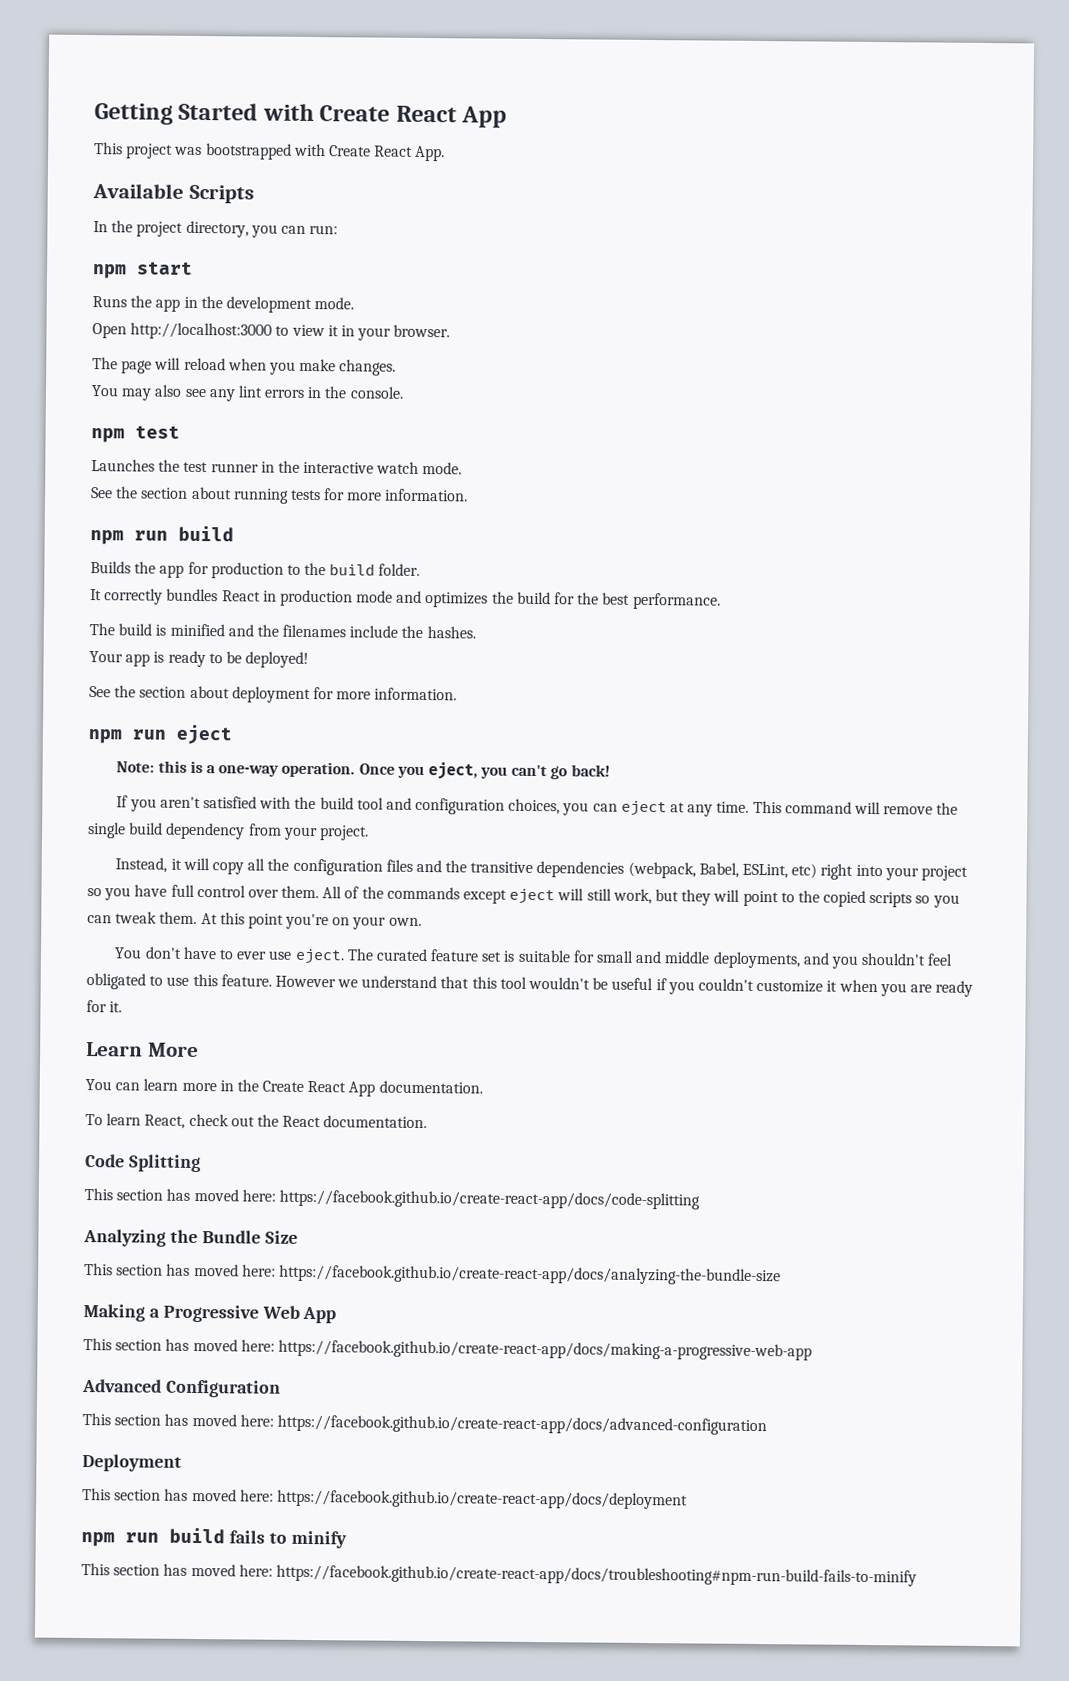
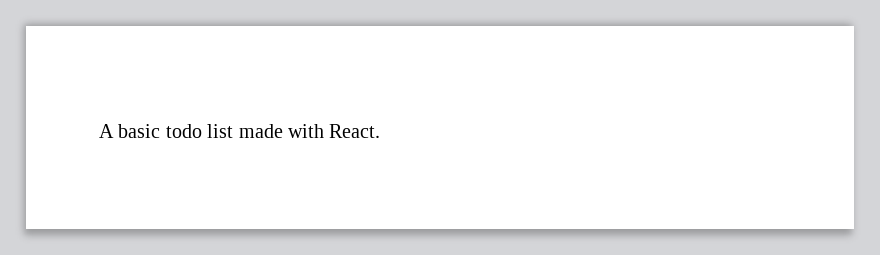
[94,102,508,128] [94,142,446,162] [92,183,254,204] [93,220,339,238] [92,261,193,279] [92,295,355,313] [92,322,451,341] [92,357,397,376] [91,384,404,402] [91,425,180,443] [91,459,463,475] [91,486,469,504] [90,525,234,545] [90,561,421,579] [90,588,721,610] [89,623,476,639] [89,650,310,668] [89,685,458,703] [88,724,233,745] [116,760,610,780] [116,795,959,817] [88,822,369,841] [115,857,968,881] [87,884,960,908] [87,911,422,930] [114,946,954,969] [86,973,974,997] [86,1000,123,1013] [86,1042,199,1058] [85,1078,483,1097] [85,1113,428,1129] [85,1154,201,1173] [84,1188,700,1210] [83,1229,298,1247] [84,1263,781,1286] [83,1304,337,1324] [83,1338,812,1361] [82,1378,281,1398] [82,1413,767,1436] [82,1454,182,1472] [82,1487,688,1510] [81,1527,347,1549] [81,1562,917,1587] Getting Started with Create React App // This project was bootstrapped with Create React App. // Available Scripts // In the project directory, you can run: // npm start // Runs the app in the development mode. // Open http://localhost:3000 to view it in your browser. // The page will reload when you make changes. // You may also see any lint errors in the console. // npm test // Launches the test runner in the interactive watch mode. // See the section about running tests for more information. // npm run build // Builds the app for production to the build folder. // It correctly bundles React in production mode and optimizes the build for the best performance. // The build is minified and the filenames include the hashes. // Your app is ready to be deployed! // See the section about deployment for more information. // npm run eject // Note: this is a one-way operation. Once you eject, you can't go back! // If you aren't satisfied with the build tool and configuration choices, you can eject at any time. This command will remove the single build dependency from your project. // Instead, it will copy all the configuration files and the transitive dependencies (webpack, Babel, ESLint, etc) right into your project so you have full control over them. All of the commands except eject will still work, but they will point to the copied scripts so you can tweak them. At this point you're on your own. // You don't have to ever use eject. The curated feature set is suitable for small and middle deployments, and you shouldn't feel obligated to use this feature. However we understand that this tool wouldn't be useful if you couldn't customize it when you are ready for it. // Learn More // You can learn more in the Create React App documentation. // To learn React, check out the React documentation. // Code Splitting // This section has moved here: https://facebook.github.io/create-react-app/docs/code-splitting // Analyzing the Bundle Size // This section has moved here: https://facebook.github.io/create-react-app/docs/analyzing-the-bundle-size // Making a Progressive Web App // This section has moved here: https://facebook.github.io/create-react-app/docs/making-a-progressive-web-app // Advanced Configuration // This section has moved here: https://facebook.github.io/create-react-app/docs/advanced-configuration // Deployment // This section has moved here: https://facebook.github.io/create-react-app/docs/deployment // npm run build fails to minify // This section has moved here: https://facebook.github.io/create-react-app/docs/troubleshooting#npm-run-build-fails-to-minify -> [99,124,381,138] A basic todo list made with React.

